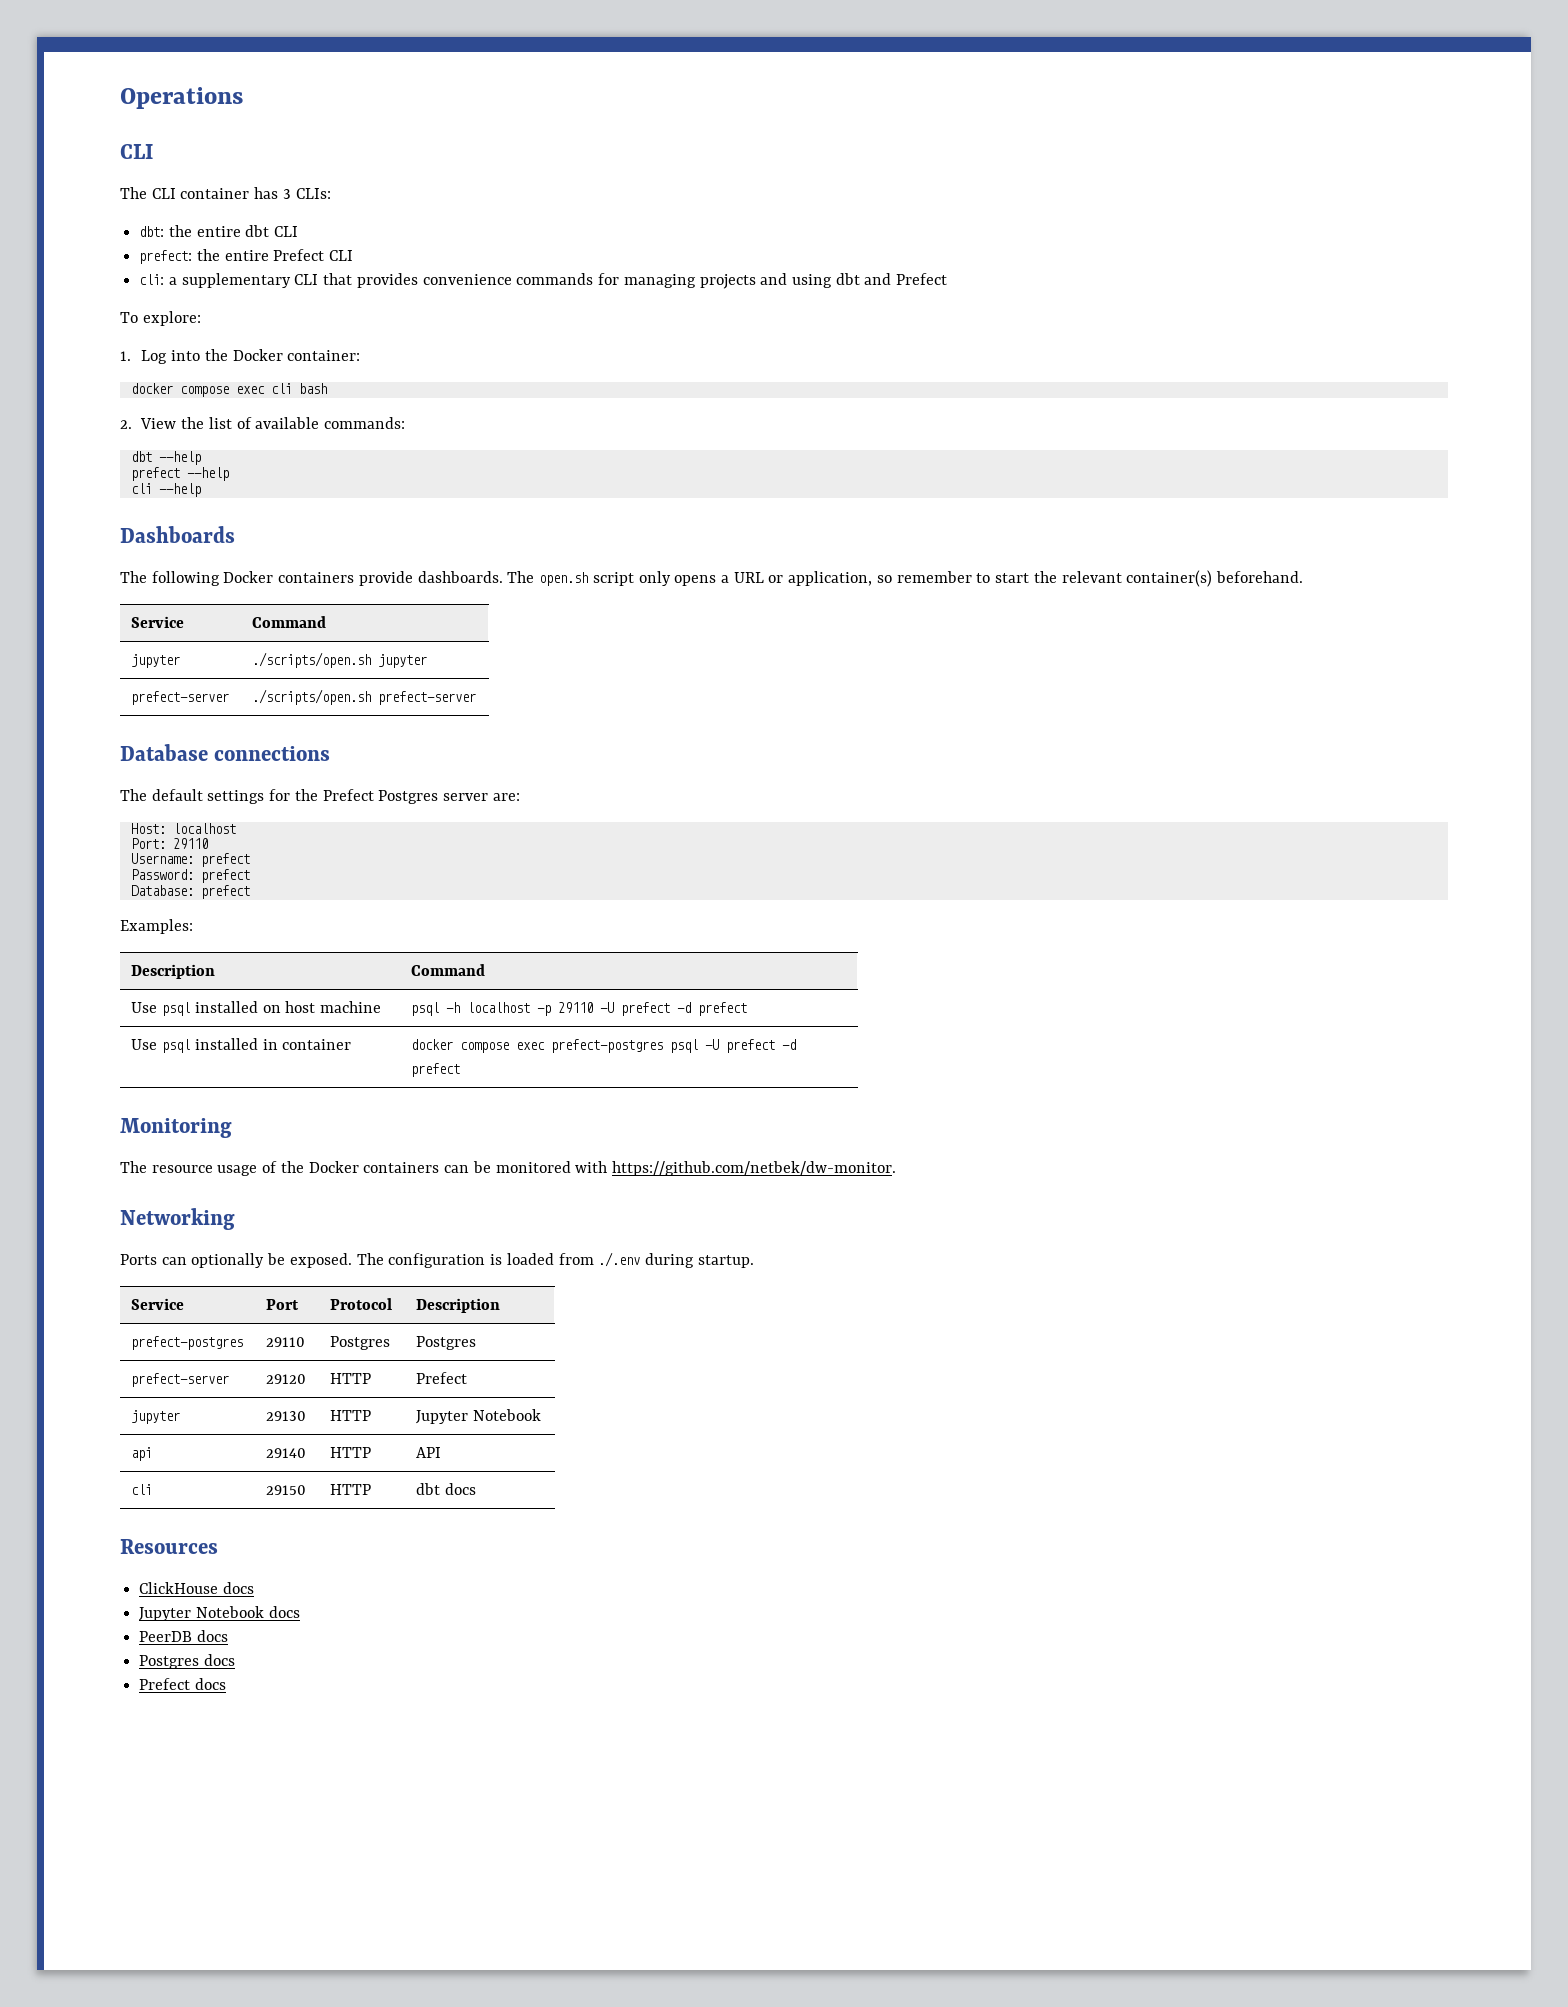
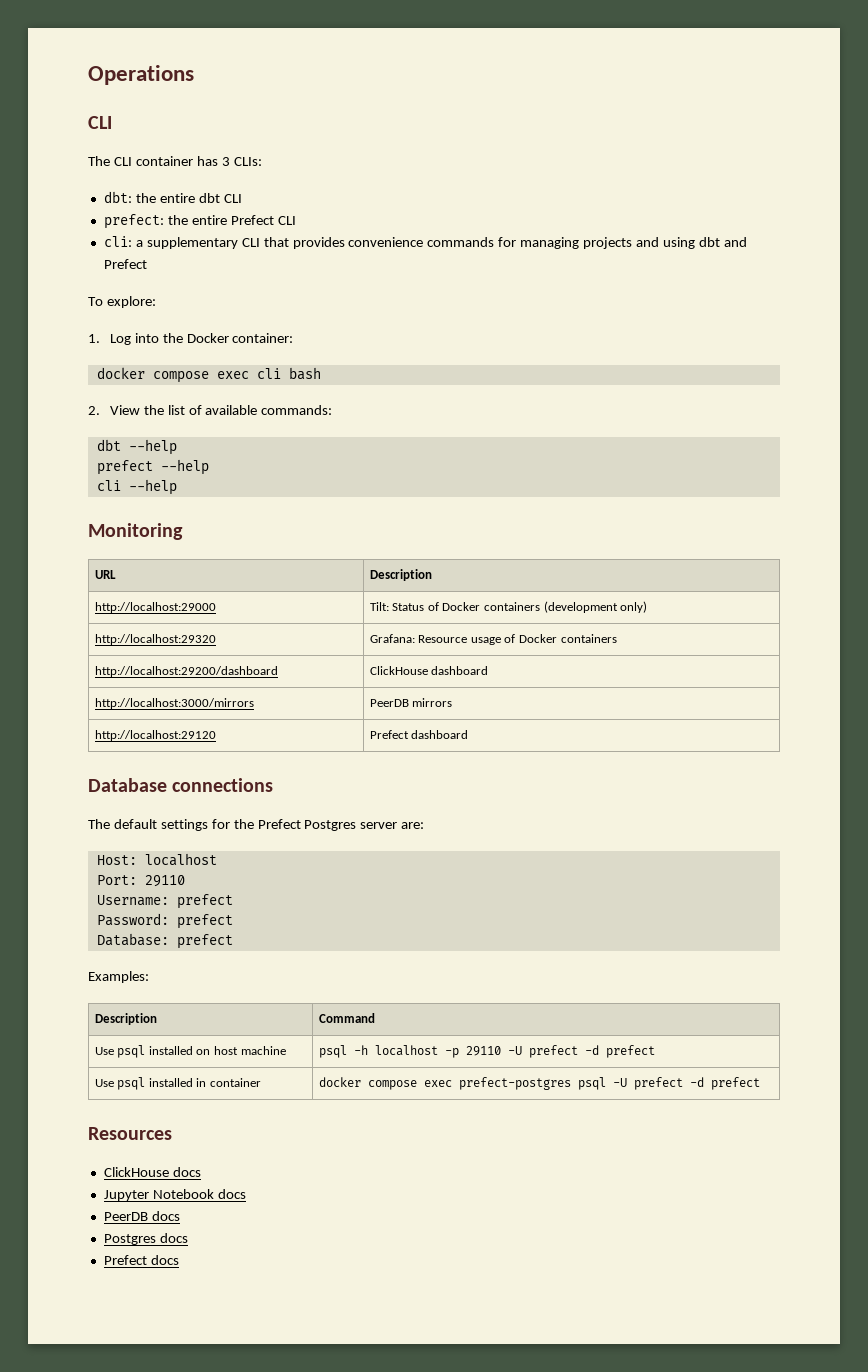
[120,526,235,543] [120,570,1303,587] [131,616,185,628] [252,616,327,628] [131,654,181,668] [252,652,428,668] [131,691,230,705] [252,689,477,705] Dashboards // The following Docker containers provide dashboards. The open.sh script only opens a URL or application, so remember to start the relevant container(s) beforehand. // Service | Command // jupyter | ./scripts/open.sh jupyter // prefect-server | ./scripts/open.sh prefect-server -> [88,523,183,540] [94,570,116,579] [369,569,432,581] [94,602,216,613] [369,601,648,613] [94,634,216,645] [369,634,617,645] [94,666,278,677] [369,666,489,675] [94,698,254,709] [369,698,453,707] [94,730,216,741] [369,730,469,739] Monitoring // URL | Description // http://localhost:29000 | Tilt: Status of Docker containers (development only) // http://localhost:29320 | Grafana: Resource usage of Docker containers // http://localhost:29200/dashboard | ClickHouse dashboard // http://localhost:3000/mirrors | PeerDB mirrors // http://localhost:29120 | Prefect dashboard
[120,1118,232,1138] [120,1161,896,1176] [120,1208,235,1230] [120,1252,754,1268] [131,1298,185,1310] [266,1299,300,1310] [330,1298,393,1310] [416,1298,501,1313] [131,1336,244,1350] [266,1337,306,1347] [330,1336,391,1350] [416,1336,477,1350] [131,1373,230,1387] [266,1374,307,1384] [330,1373,372,1384] [416,1372,468,1384] [131,1410,181,1424] [266,1411,307,1421] [330,1410,372,1421] [416,1409,542,1424] [131,1447,153,1461] [266,1448,307,1458] [330,1447,372,1458] [416,1447,442,1458] [131,1484,153,1495] [266,1485,307,1495] [330,1484,372,1495] [416,1483,477,1495] // Monitoring // The resource usage of the Docker containers can be monitored with https://github.com/netbek/dw-monitor. // Networking // Ports can optionally be exposed. The configuration is loaded from ./.env during startup. // Service | Port | Protocol | Description // prefect-postgres | 29110 | Postgres | Postgres // prefect-server | 29120 | HTTP | Prefect // jupyter | 29130 | HTTP | Jupyter Notebook // api | 29140 | HTTP | API // cli | 29150 | HTTP | dbt docs -> (760, 1083) none

